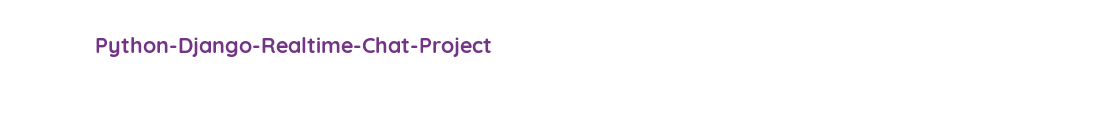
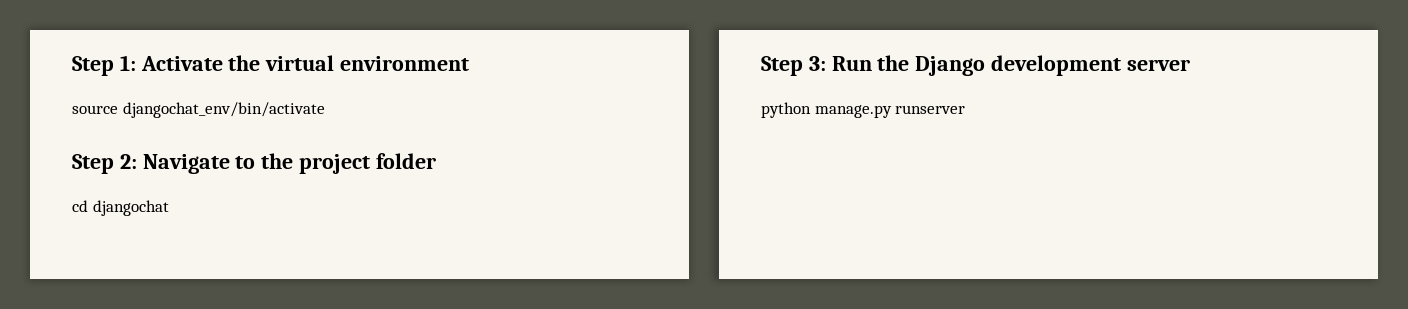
[95,37,492,57] Python-Django-Realtime-Chat-Project -> [72,55,470,76] [72,102,325,118] [72,153,436,174] [72,200,169,216] [761,55,1190,76] [761,102,966,118] Step 1: Activate the virtual environment // source djangochat_env/bin/activate // Step 2: Navigate to the project folder // cd djangochat // Step 3: Run the Django development server // python manage.py runserver

